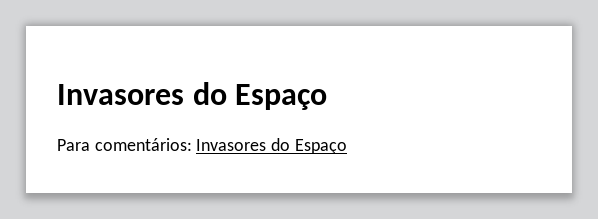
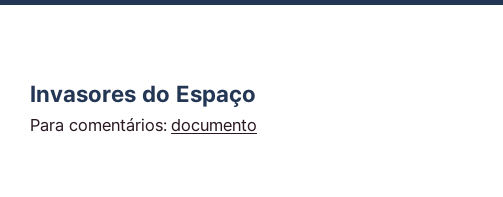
[196,138,347,154] Invasores do Espaço -> [171,118,258,132] documento

